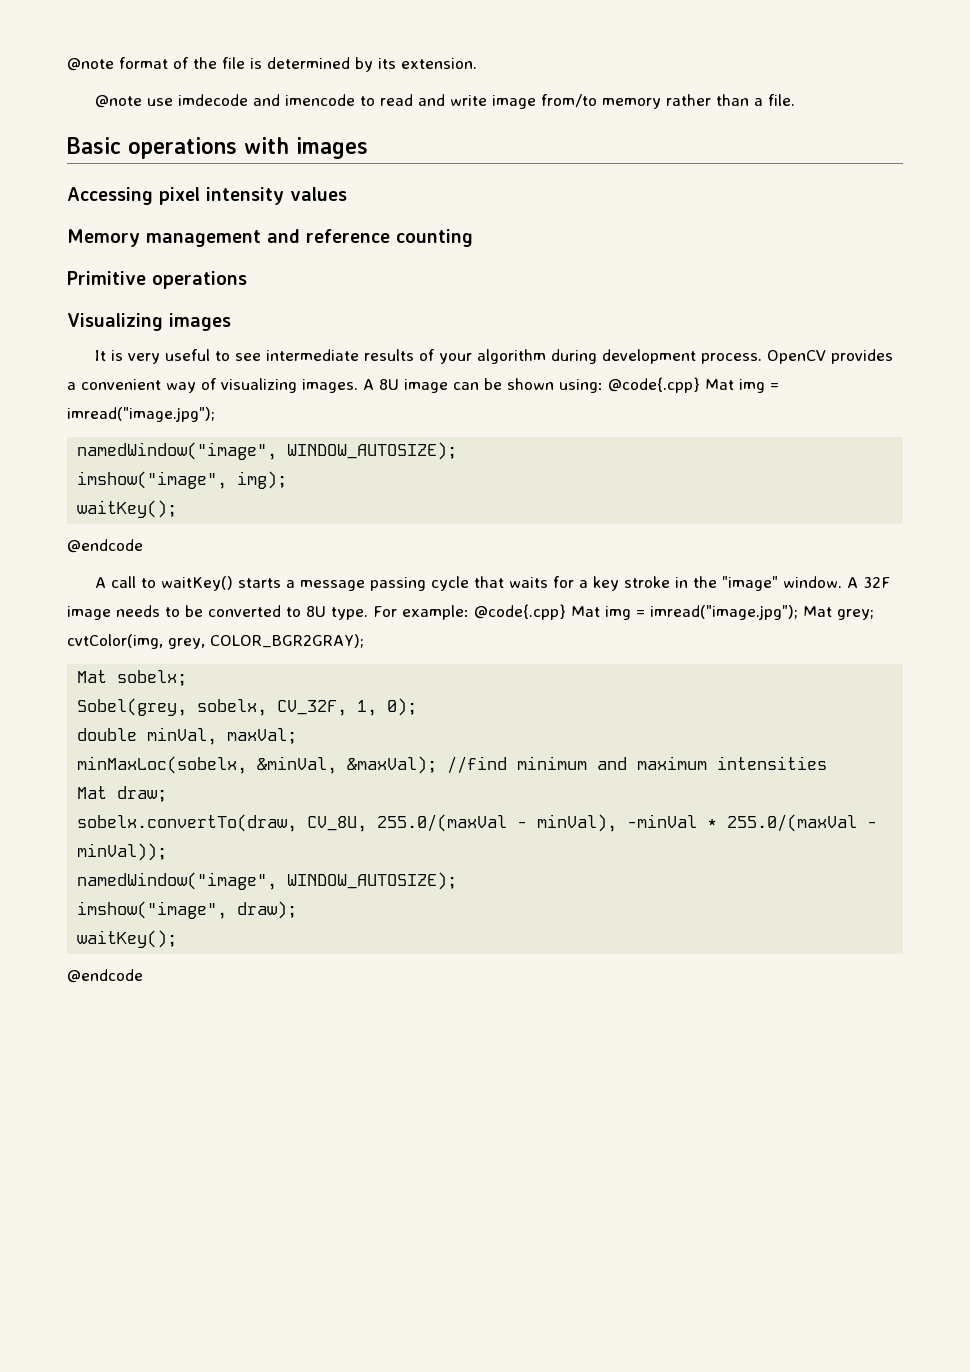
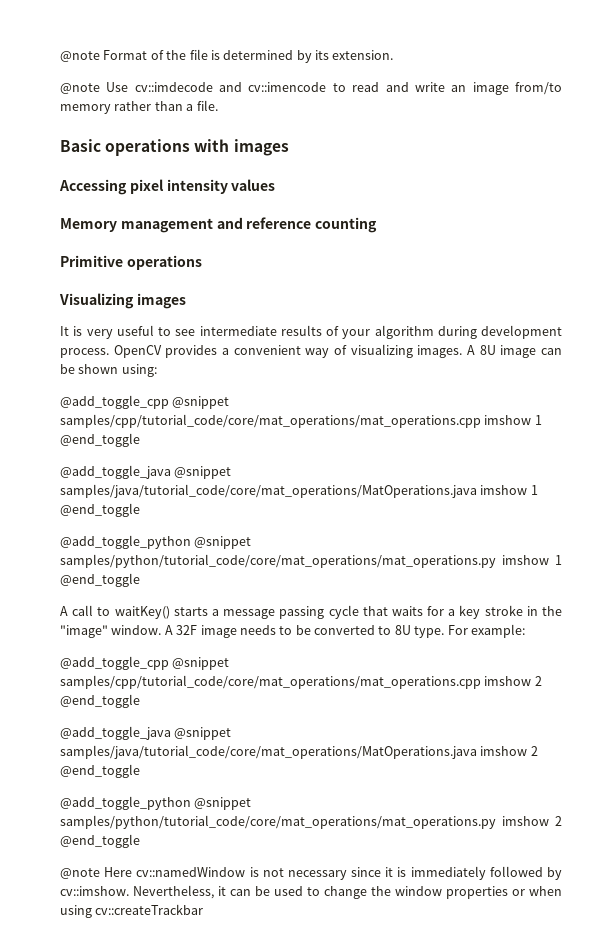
[67,57,168,71] @note format -> [60,50,148,62] @note Format
[146,94,355,106] use imdecode and imencode -> [106,82,327,92] Use cv::imdecode and cv::imencode
(487, 100) none -> [451,85,467,92] an
[608,377,779,393] [67,407,215,422] [77,442,458,460] [77,471,288,489] [77,500,178,518] [67,539,143,553] @code{.cpp} Mat img = imread("image.jpg"); // namedWindow("image", WINDOW_AUTOSIZE); // imshow("image", img); // waitKey(); // @endcode -> [60,395,230,409] [60,414,542,428] [60,433,140,447] [60,465,232,479] [60,484,538,498] [60,503,140,517] [60,535,252,549] [60,554,562,568] [60,573,140,587] // @add_toggle_cpp @snippet samples/cpp/tutorial_code/core/mat_operations/mat_operations.cpp imshow 1 @end_toggle // @add_toggle_java @snippet samples/java/tutorial_code/core/mat_operations/MatOperations.java imshow 1 @end_toggle // @add_toggle_python @snippet samples/python/tutorial_code/core/mat_operations/mat_operations.py imshow 1 @end_toggle
[474,604,874,620] [67,634,364,649] [77,670,188,686] [77,698,418,716] [77,727,298,745] [77,756,828,774] [77,786,168,802] [77,814,878,832] [77,843,168,861] [77,872,458,890] [77,901,298,919] [77,930,178,948] [67,969,143,983] @code{.cpp} Mat img = imread("image.jpg"); Mat grey; cvtColor(img, grey, COLOR_BGR2GRAY); // Mat sobelx; // Sobel(grey, sobelx, CV_32F, 1, 0); // double minVal, maxVal; // minMaxLoc(sobelx, &minVal, &maxVal); //find minimum and maximum intensities // Mat draw; // sobelx.convertTo(draw, CV_8U, 255.0/(maxVal - minVal), -minVal * 255.0/(maxVal - minVal)); // namedWindow("image", WINDOW_AUTOSIZE); // imshow("image", draw); // waitKey(); // @endcode -> [60,656,230,670] [60,675,542,689] [60,694,140,708] [60,726,232,740] [60,745,538,759] [60,764,140,778] [60,796,252,810] [60,815,562,829] [60,834,140,848] [60,866,562,880] [60,885,562,899] [60,904,204,918] // @add_toggle_cpp @snippet samples/cpp/tutorial_code/core/mat_operations/mat_operations.cpp imshow 2 @end_toggle // @add_toggle_java @snippet samples/java/tutorial_code/core/mat_operations/MatOperations.java imshow 2 @end_toggle // @add_toggle_python @snippet samples/python/tutorial_code/core/mat_operations/mat_operations.py imshow 2 @end_toggle // @note Here cv::namedWindow is not necessary since it is immediately followed by cv::imshow. Nevertheless, it can be used to change the window properties or when using cv::createTrackbar

